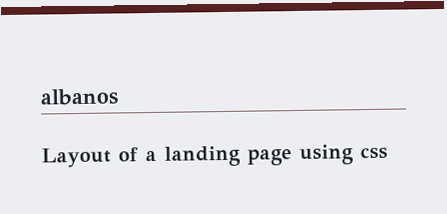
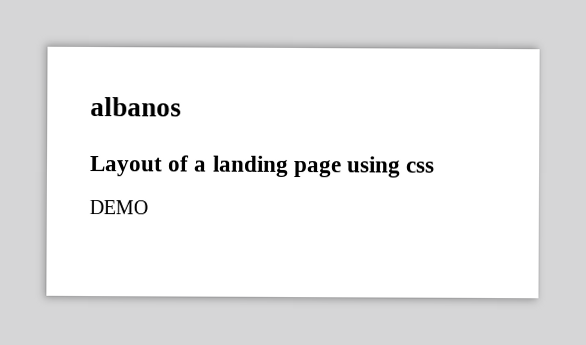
(388, 153) none -> [89,200,148,215] // DEMO

